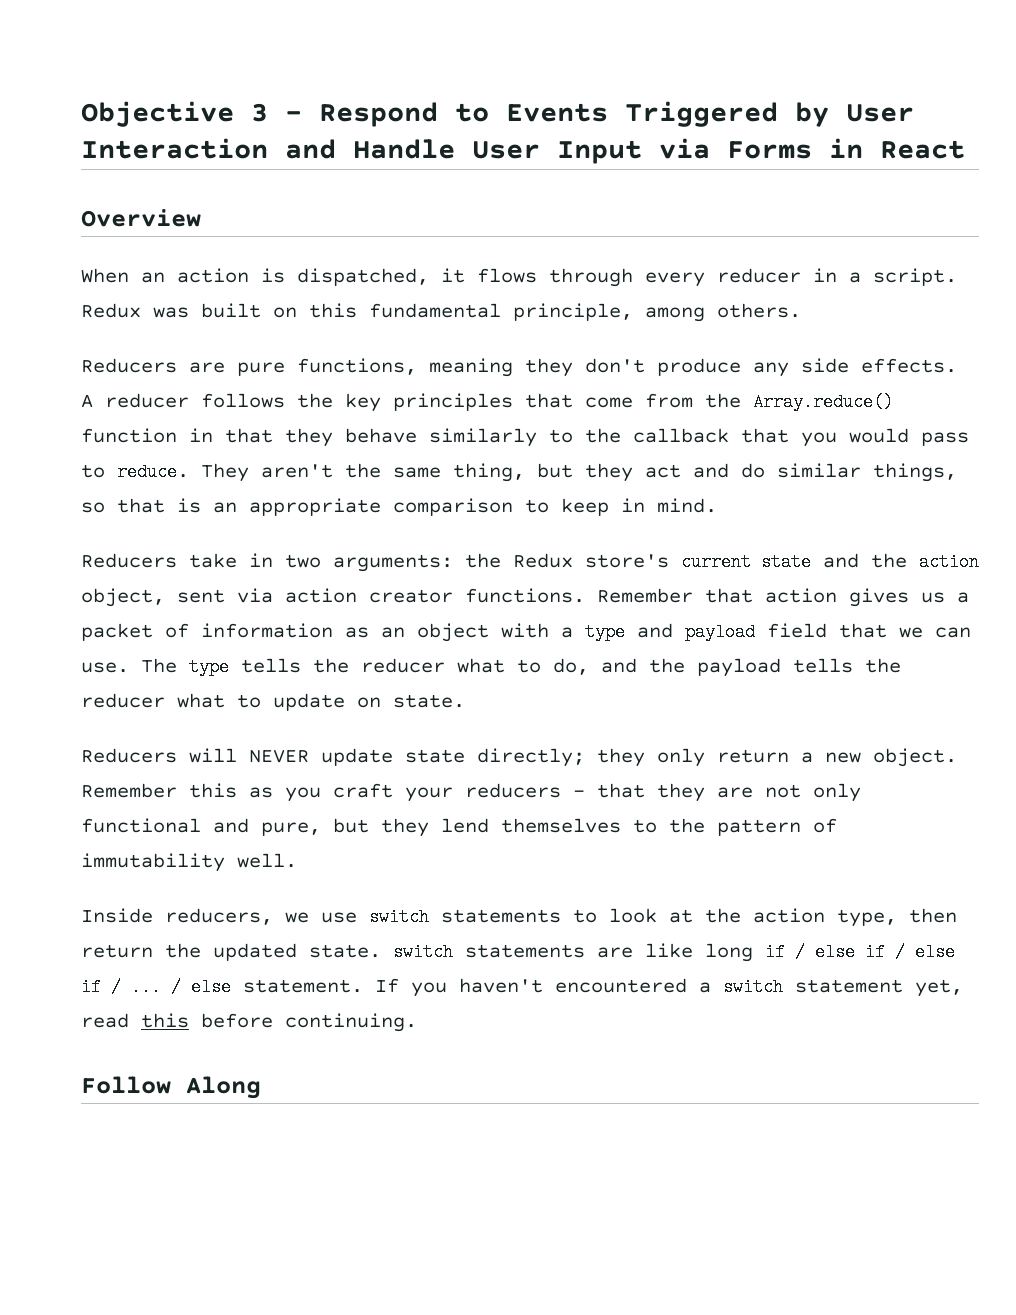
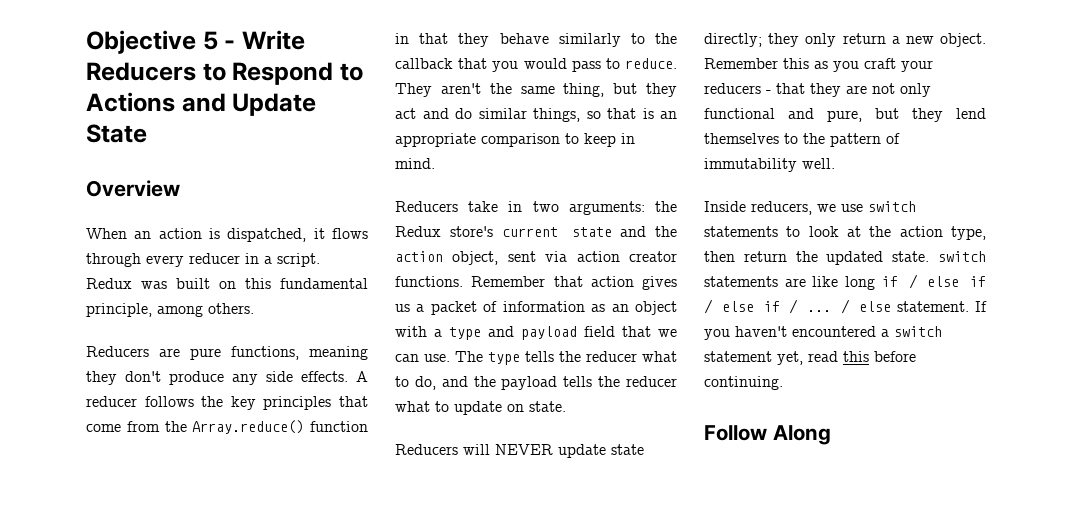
[251,101,914,127] [81,138,965,164] 3 - Respond to Events Triggered by User Interaction and Handle User Input via Forms in React -> [202,30,305,50] [86,62,363,85] [86,92,317,116] [86,124,147,143] 5 - Write Reducers to Respond to Actions and Update State

